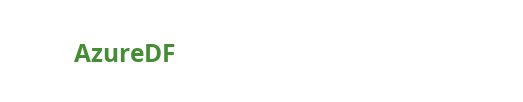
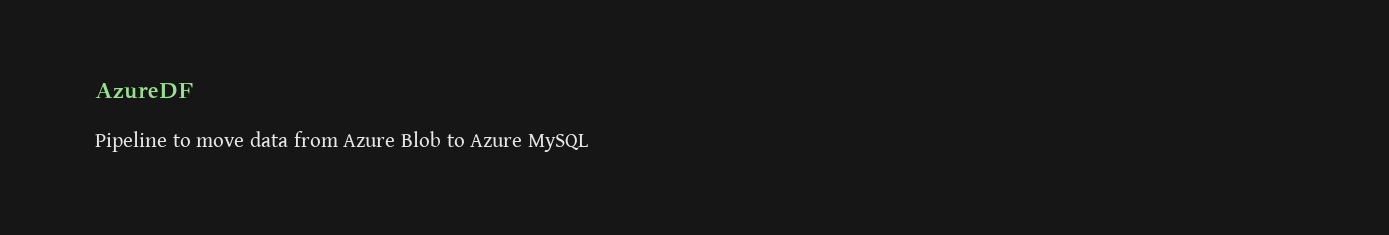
(175, 53) none -> [95,131,589,152] // Pipeline to move data from Azure Blob to Azure MySQL

